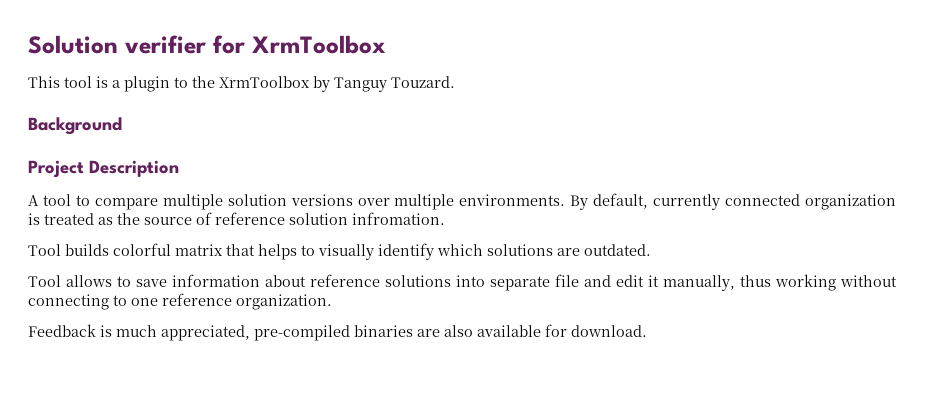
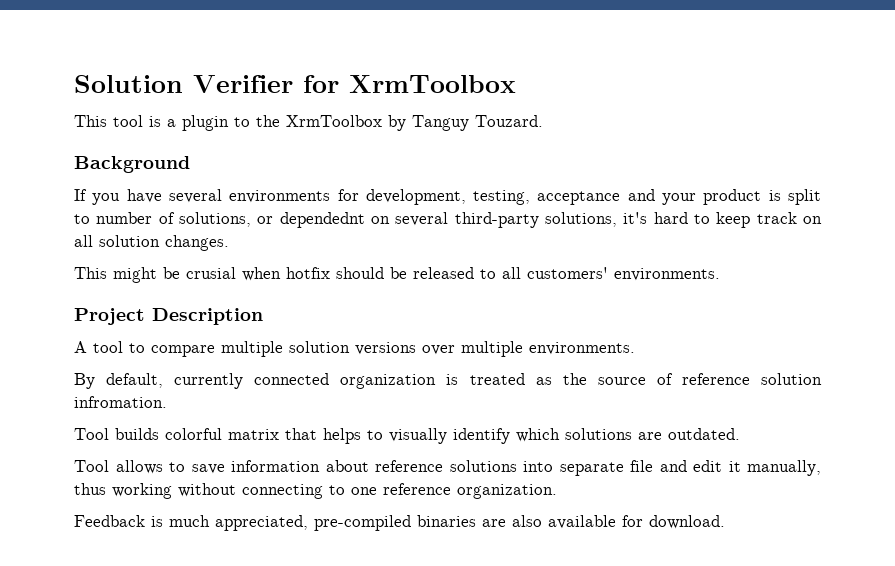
[125,35,206,54] verifier -> [193,75,293,93] Verifier
(122, 126) none -> [74,189,821,205] [74,212,823,228] [74,235,229,251] [74,267,720,283] // If you have several environments for development, testing, acceptance and your product is split to number of solutions, or dependednt on several third-party solutions, it's hard to keep track on all solution changes. // This might be crusial when hotfix should be released to all customers' environments.
(566, 200) none -> (635, 348) //

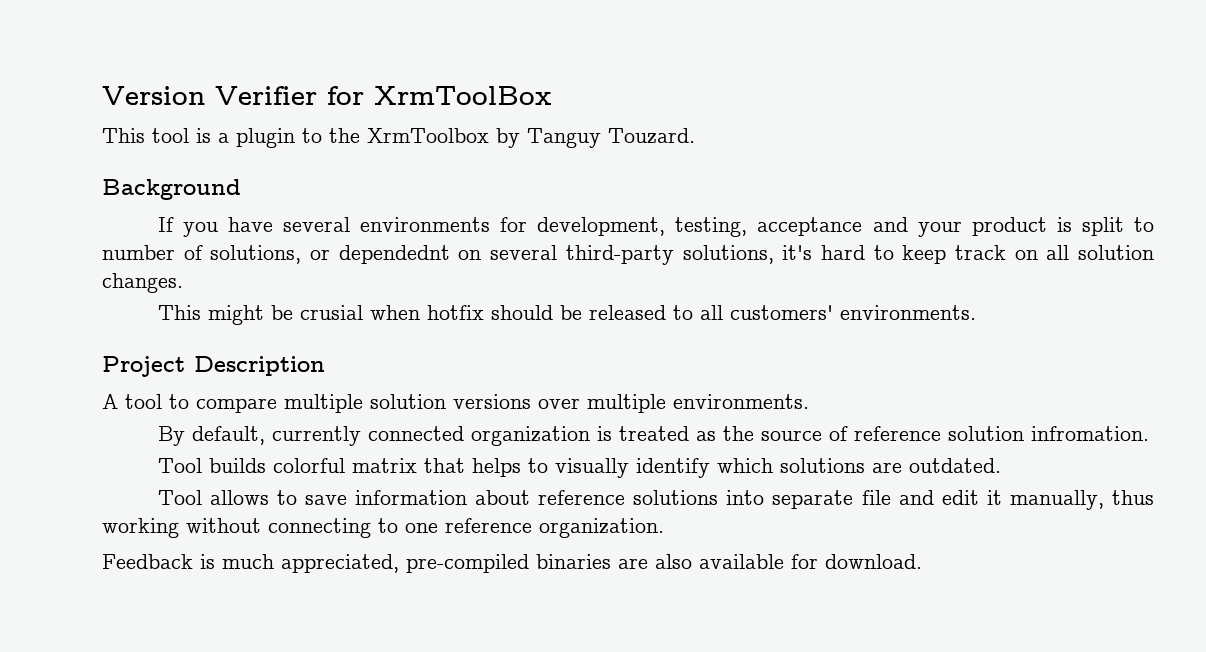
[74,75,183,93] Solution -> [102,86,205,105] Version
[349,75,516,93] XrmToolbox -> [374,86,552,105] XrmToolBox

